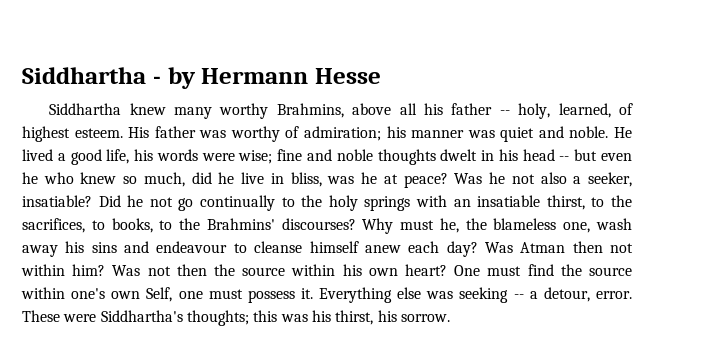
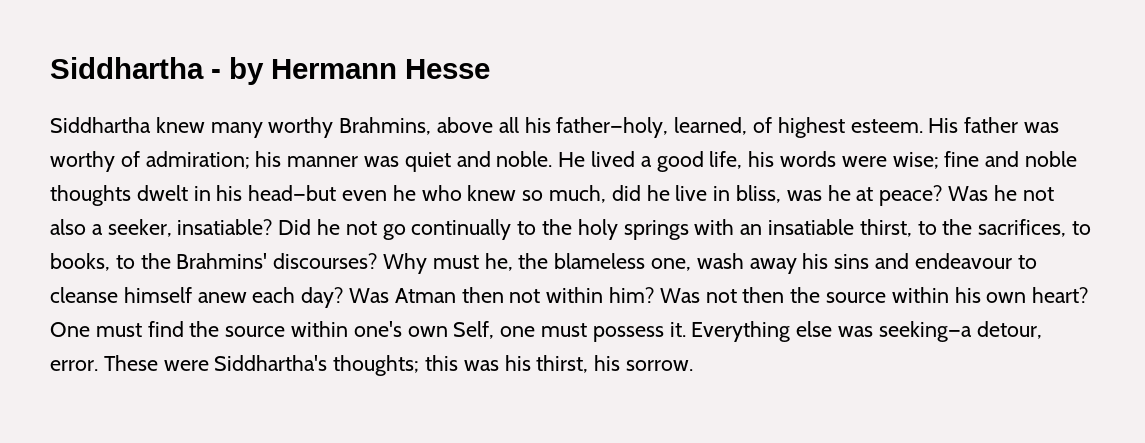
[451,103,551,119] father -- holy, -> [556,117,669,138] father—holy,
[522,149,598,161] head -- but -> [248,185,337,201] head—but
[459,287,538,303] seeking -- a -> [878,321,972,342] seeking—a

